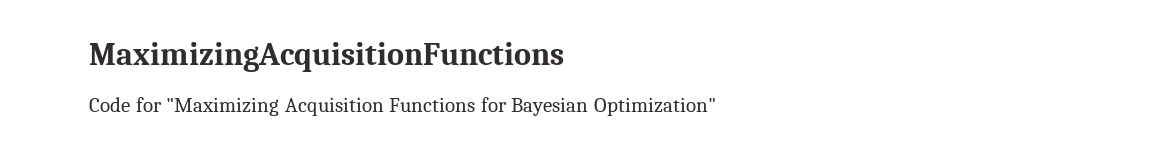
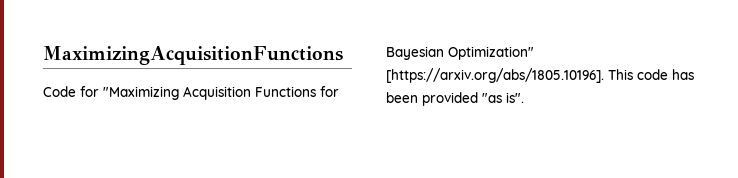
(716, 106) none -> [386,68,694,83] [386,92,524,106] [https://arxiv.org/abs/1805.10196]. This code has been provided "as is".

